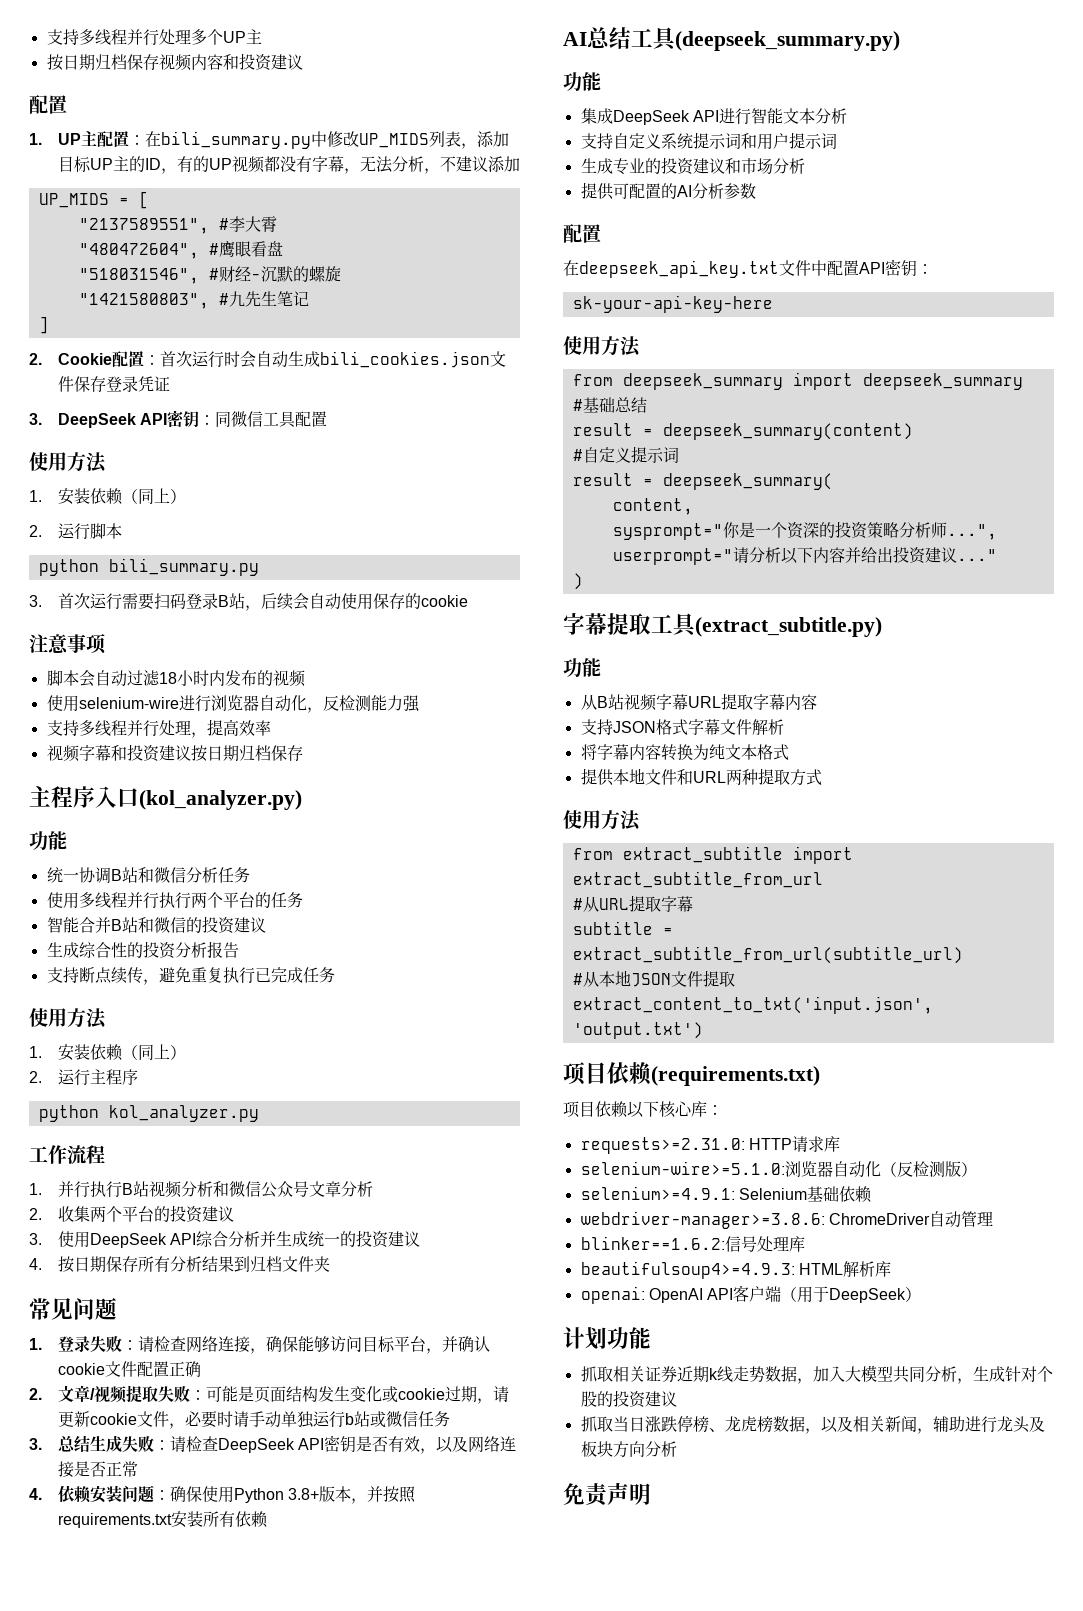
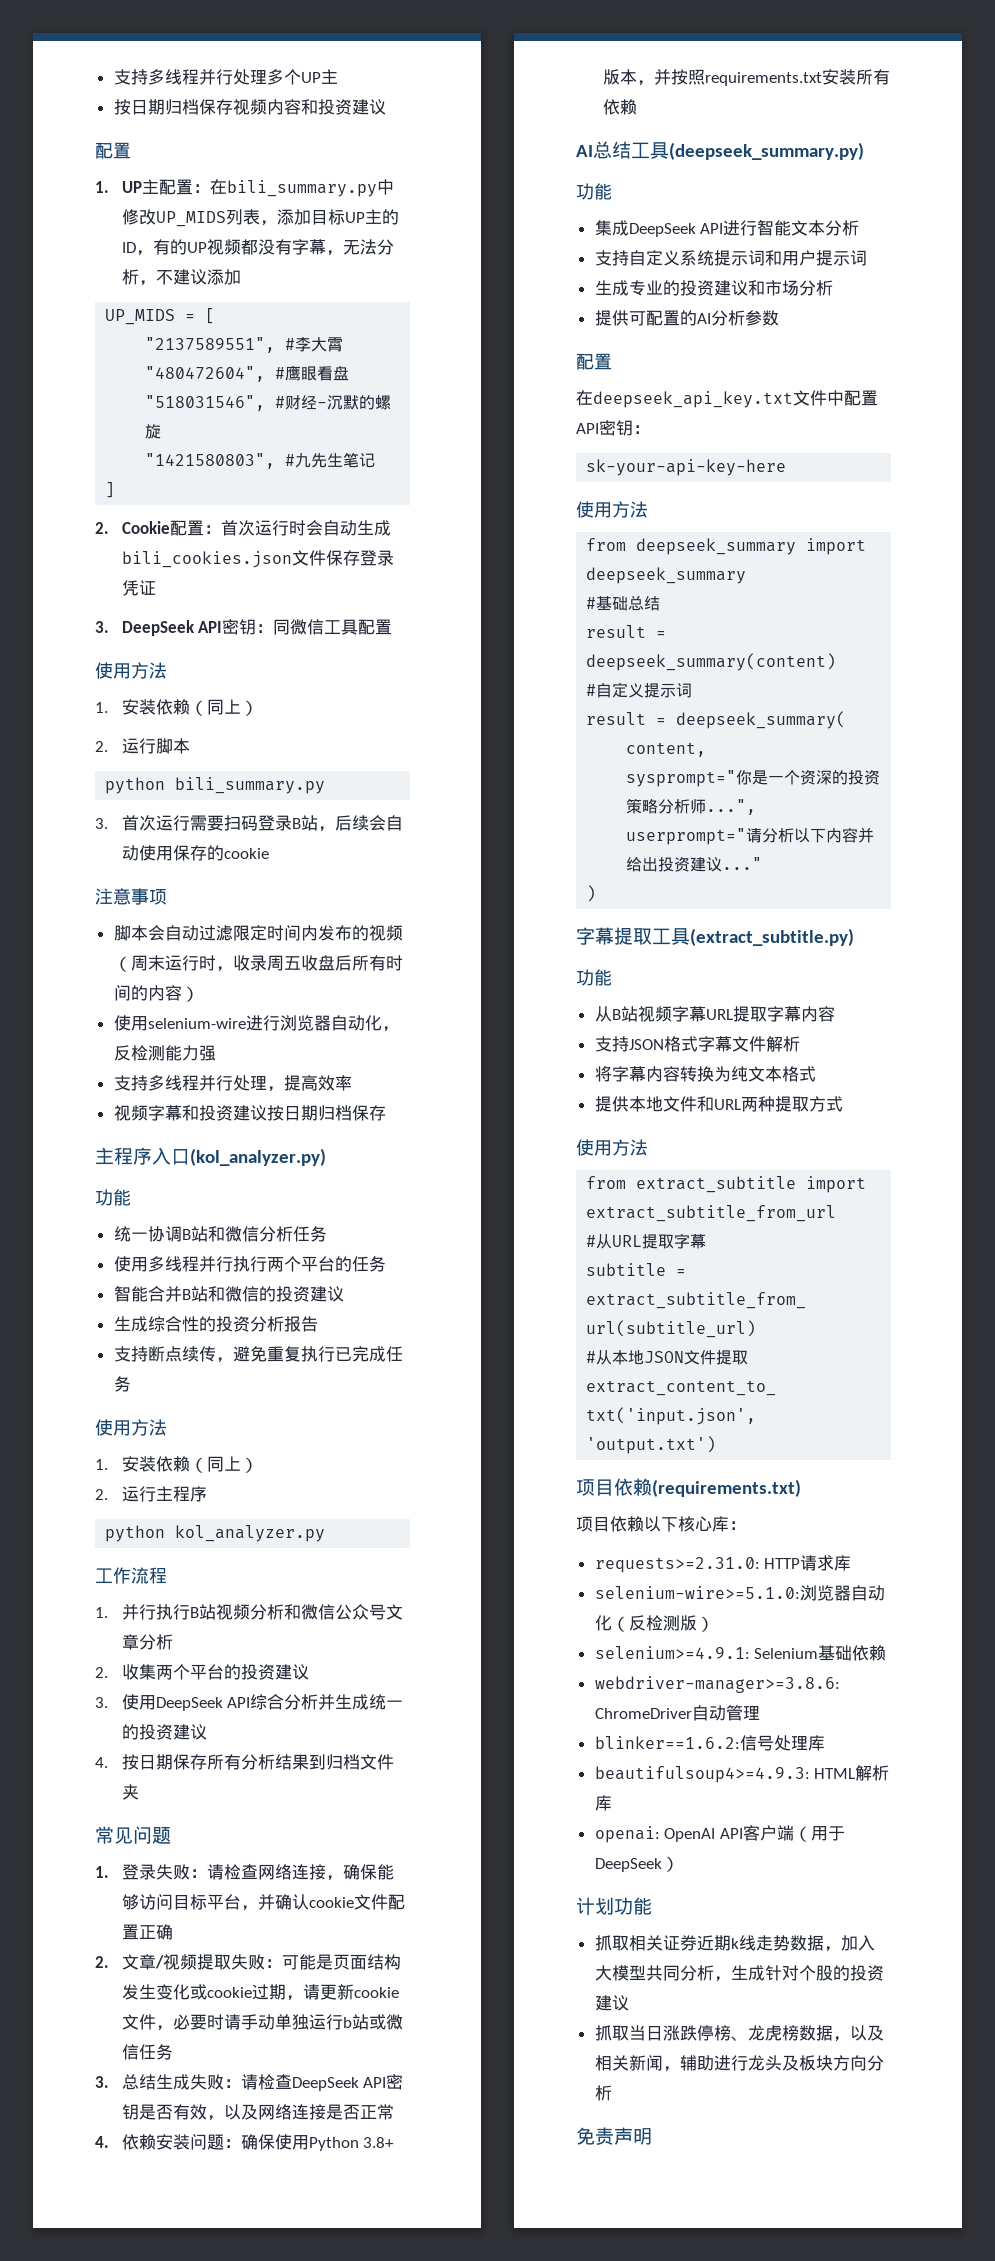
[158,670,209,686] 18小时 -> [232,925,301,941] 限定时间
(306, 678) none -> [113,955,403,972] [113,985,199,1002] （周末运行时，收录周五收盘后所有时间的内容）

